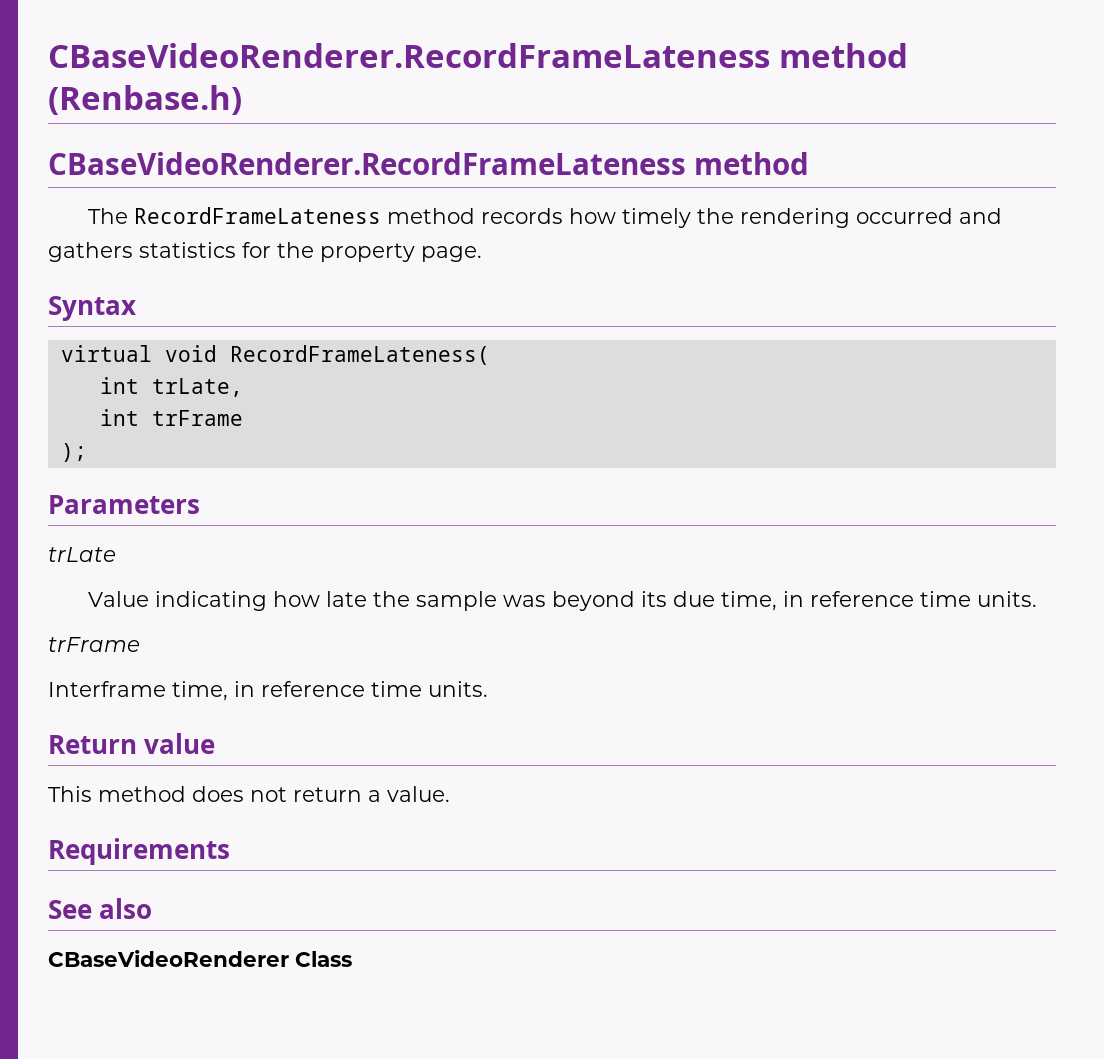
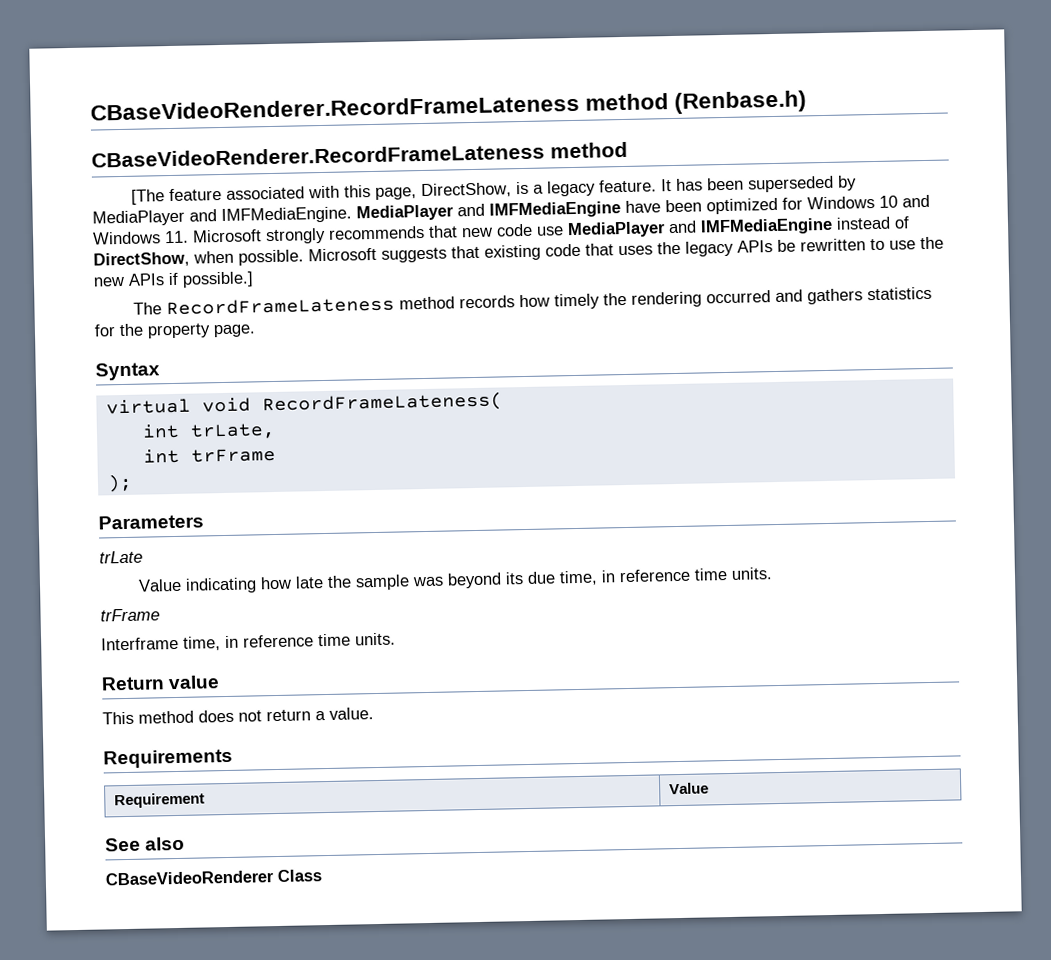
(809, 163) none -> [130,175,857,205] [92,194,930,227] [92,216,910,245] [93,236,944,268] [93,271,254,288] // [The feature associated with this page, DirectShow, is a legacy feature. It has been superseded by MediaPlayer and IMFMediaEngine. MediaPlayer and IMFMediaEngine have been optimized for Windows 10 and Windows 11. Microsoft strongly recommends that new code use MediaPlayer and IMFMediaEngine instead of DirectShow, when possible. Microsoft suggests that existing code that uses the legacy APIs be rewritten to use the new APIs if possible.]
(230, 851) none -> [113,792,205,809] [668,782,709,795] // Requirement | Value

